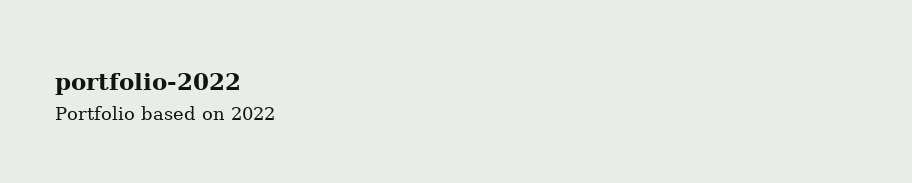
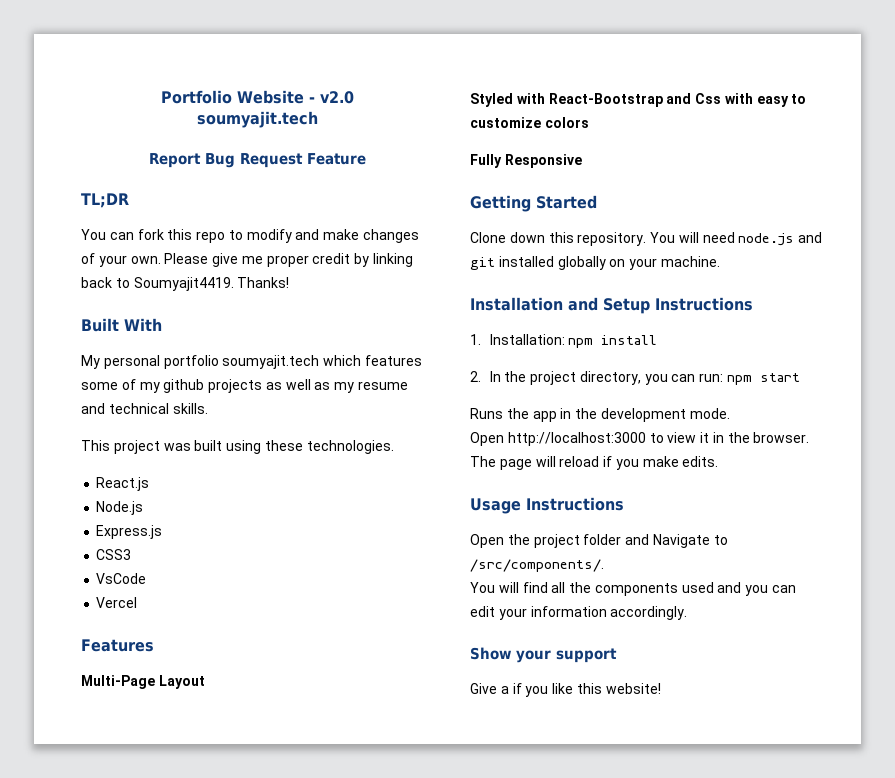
[55,73,241,95] [55,106,275,120] portfolio-2022 // Portfolio based on 2022 -> [161,90,354,104] [197,111,318,128] [149,153,366,168] [81,193,129,208] [81,229,420,243] [81,253,414,267] [81,277,290,291] [81,318,162,332] [81,355,422,369] [81,379,409,393] [81,403,208,414] [81,440,394,454] [96,477,150,491] [96,501,144,515] [96,525,163,539] [96,549,132,560] [96,573,147,584] [96,597,138,608] [81,639,154,652] [81,675,205,689] [470,93,807,107] [470,117,589,128] [470,154,582,168] [470,195,597,212] [470,232,823,246] [470,256,720,270] [470,297,753,314] [470,334,658,348] [470,371,801,385] [470,408,730,422] [470,432,810,446] [470,456,719,470] [470,497,624,514] [470,534,728,548] [470,559,604,572] [470,582,797,596] [470,606,688,620] [470,647,617,663] [470,683,661,697] Portfolio Website - v2.0 // soumyajit.tech // Report Bug Request Feature // TL;DR // You can fork this repo to modify and make changes of your own. Please give me proper credit by linking back to Soumyajit4419. Thanks! // Built With // My personal portfolio soumyajit.tech which features some of my github projects as well as my resume and technical skills. // This project was built using these technologies. // React.js // Node.js // Express.js // CSS3 // VsCode // Vercel // Features // Multi-Page Layout // Styled with React-Bootstrap and Css with easy to customize colors // Fully Responsive // Getting Started // Clone down this repository. You will need node.js and git installed globally on your machine. // Installation and Setup Instructions // 1. Installation: npm install // 2. In the project directory, you can run: npm start // Runs the app in the development mode. // Open http://localhost:3000 to view it in the browser. The page will reload if you make edits. // Usage Instructions // Open the project folder and Navigate to /src/components/. // You will find all the components used and you can edit your information accordingly. // Show your support // Give a if you like this website!

